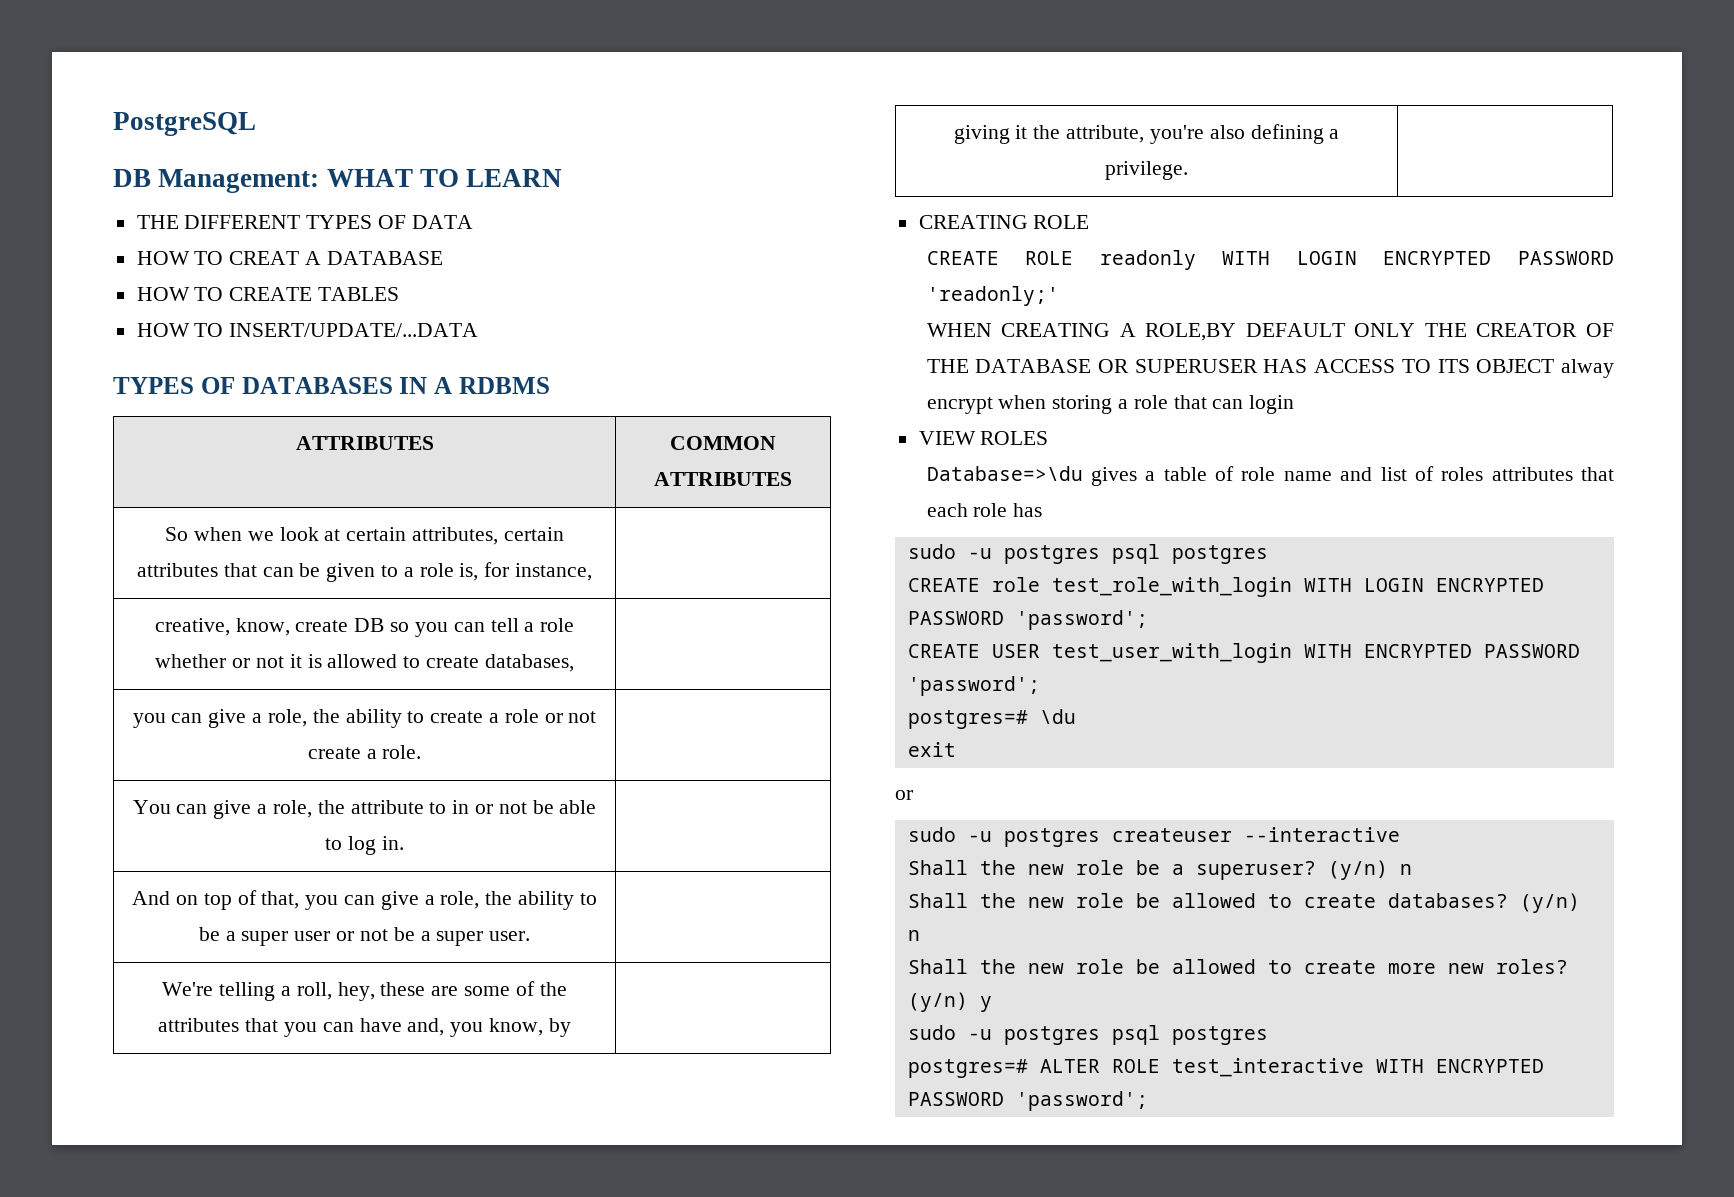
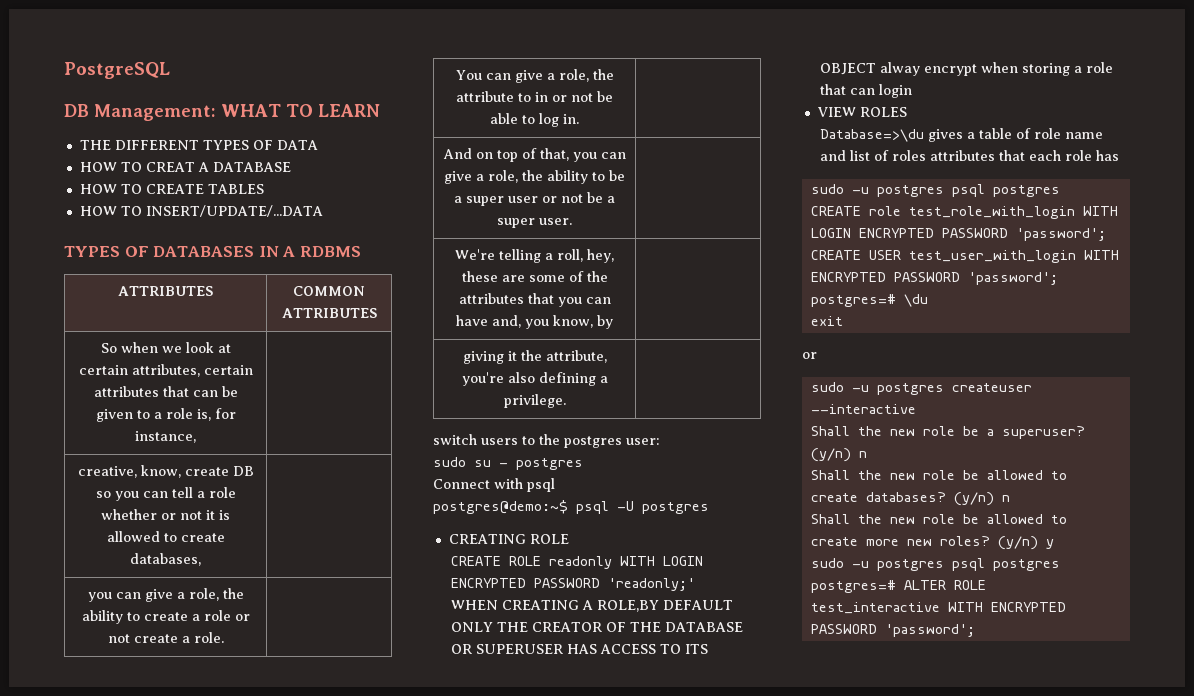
(1188, 170) none -> [433,434,660,448] [433,457,583,470] [433,478,555,492] [433,500,709,514] // switch users to the postgres user: // sudo su - postgres // Connect with psql // postgres@demo:~$ psql -U postgres

